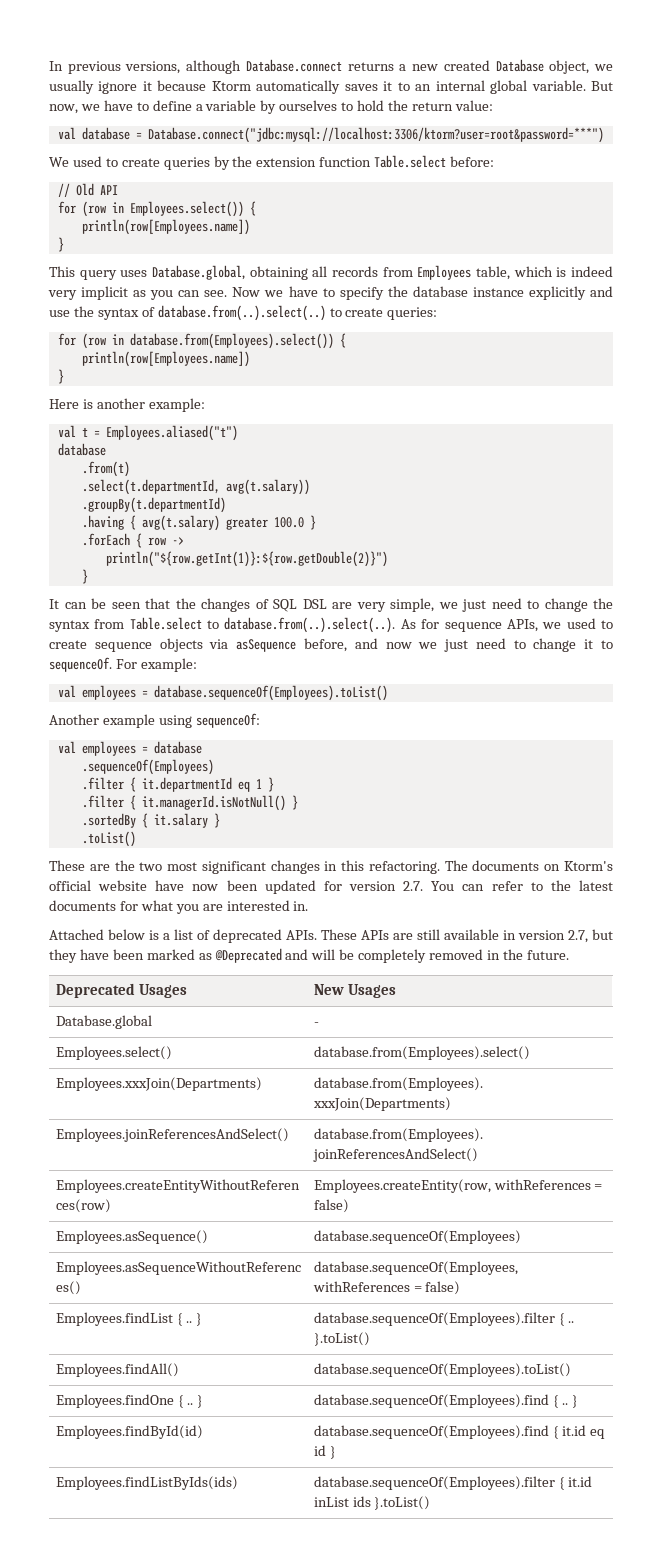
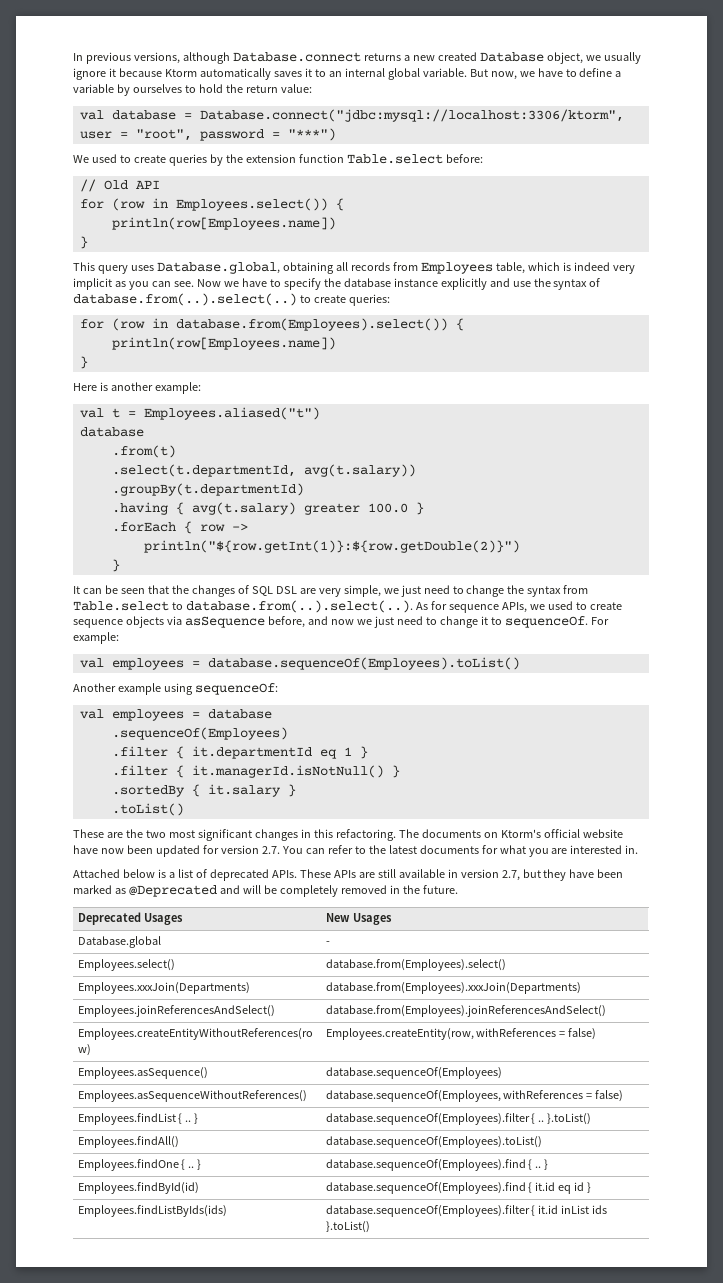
[147,127,604,143] Database.connect("jdbc:mysql://localhost:3306/ktorm?user=root&password=***") -> [199,109,624,122] [79,128,336,141] Database.connect("jdbc:mysql://localhost:3306/ktorm", user = "root", password = "***")

